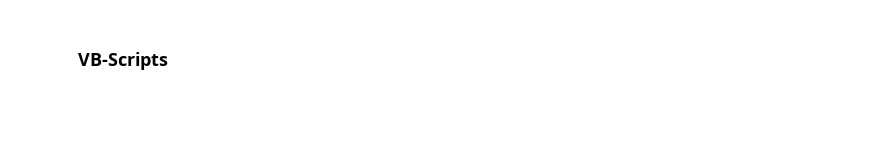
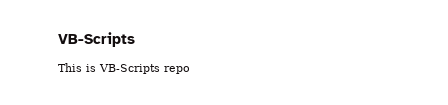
[78,52,168,70] VB-Scripts -> [58,32,135,47] [58,63,190,74] VB-Scripts // This is VB-Scripts repo

